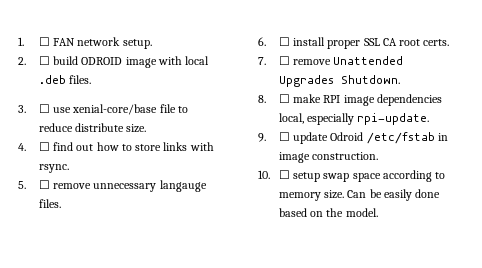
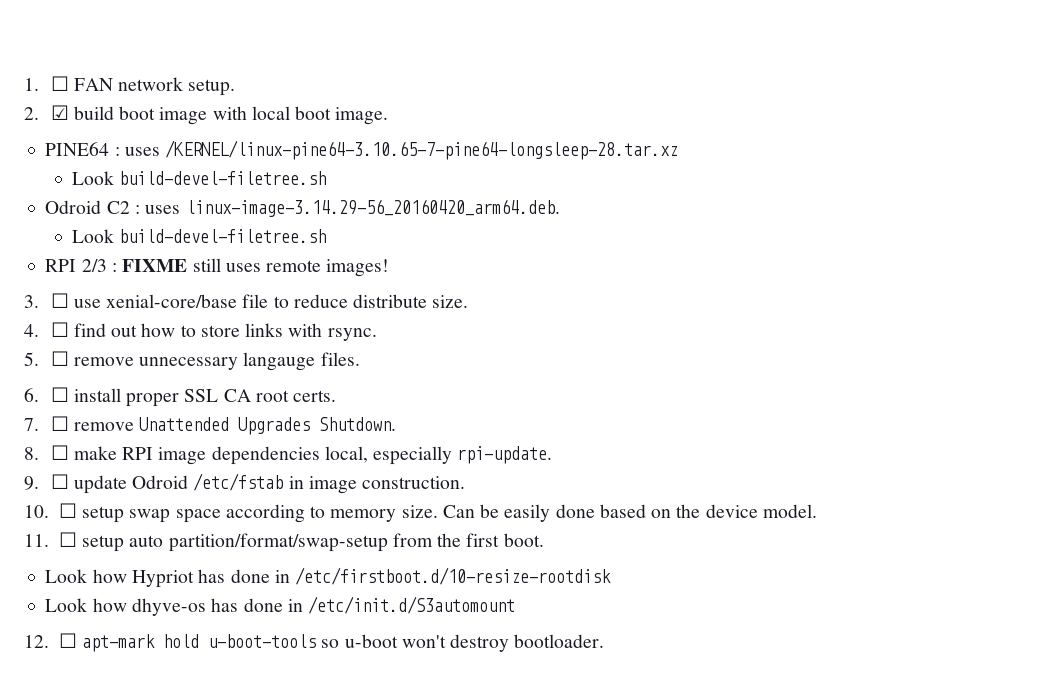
[38,56,210,68] [38,75,92,84] ☐ build ODROID image with local .deb files. -> [50,105,389,125] [45,140,679,160] [72,171,327,185] [45,199,560,217] [72,229,327,243] [45,258,390,277] ☑ build boot image with local boot image. // PINE64 : uses /KERNEL/linux-pine64-3.10.65-7-pine64-longsleep-28.tar.xz // Look build-devel-filetree.sh // Odroid C2 : uses linux-image-3.14.29-56_20160420_arm64.deb. // Look build-devel-filetree.sh // RPI 2/3 : FIXME still uses remote images!
(344, 212) none -> [705,504,758,518] device
(378, 212) none -> [24,532,544,552] [45,567,612,588] [45,596,516,616] [24,633,605,652] // 11. ☐ setup auto partition/format/swap-setup from the first boot. // Look how Hypriot has done in /etc/firstboot.d/10-resize-rootdisk // Look how dhyve-os has done in /etc/init.d/S3automount // 12. ☐ apt-mark hold u-boot-tools so u-boot won't destroy bootloader.

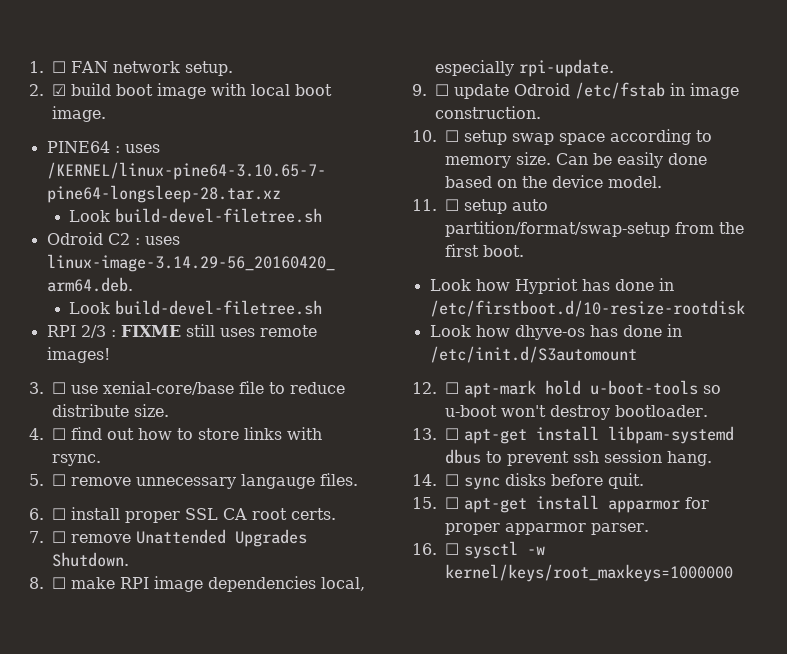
(605, 641) none -> [412,426,734,444] [445,449,712,466] [412,473,644,490] [412,495,709,513] [445,523,649,535] [412,541,545,559] [445,564,733,582] // 13. ☐ apt-get install libpam-systemd dbus to prevent ssh session hang. // 14. ☐ sync disks before quit. // 15. ☐ apt-get install apparmor for proper apparmor parser. // 16. ☐ sysctl -w kernel/keys/root_maxkeys=1000000

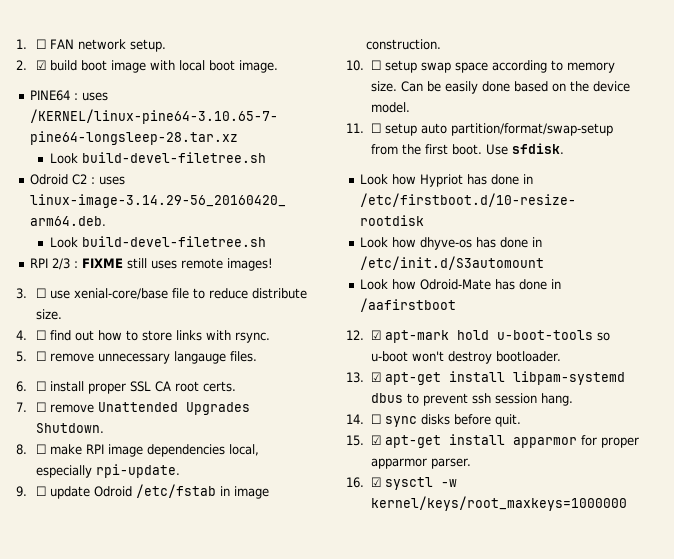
(524, 251) none -> [485,143,564,155] Use sfdisk.
(637, 354) none -> [360,279,562,290] [360,298,457,312] // Look how Odroid-Mate has done in /aafirstboot
[445,382,459,394] ☐ -> [370,330,381,340] ☑
[445,428,459,440] ☐ -> [370,372,381,382] ☑
[445,497,459,509] ☐ -> [370,435,381,445] ☑
[445,543,459,555] ☐ -> [370,477,381,487] ☑

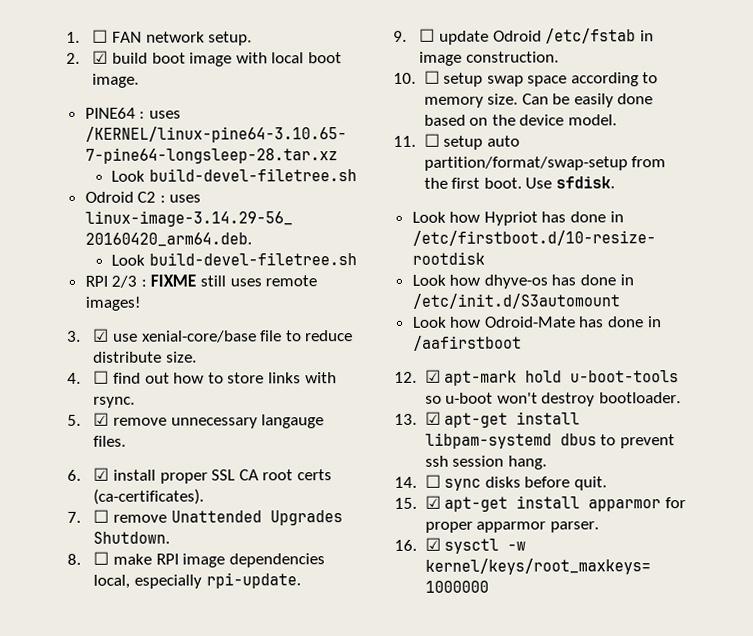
[35,288,46,298] ☐ -> [93,328,110,342] ☑
[35,351,46,361] ☐ -> [93,412,110,426] ☑
[35,381,46,391] ☐ -> [93,467,110,481] ☑
[202,381,236,392] certs. -> [297,469,333,481] [93,488,205,505] certs (ca-certificates).

